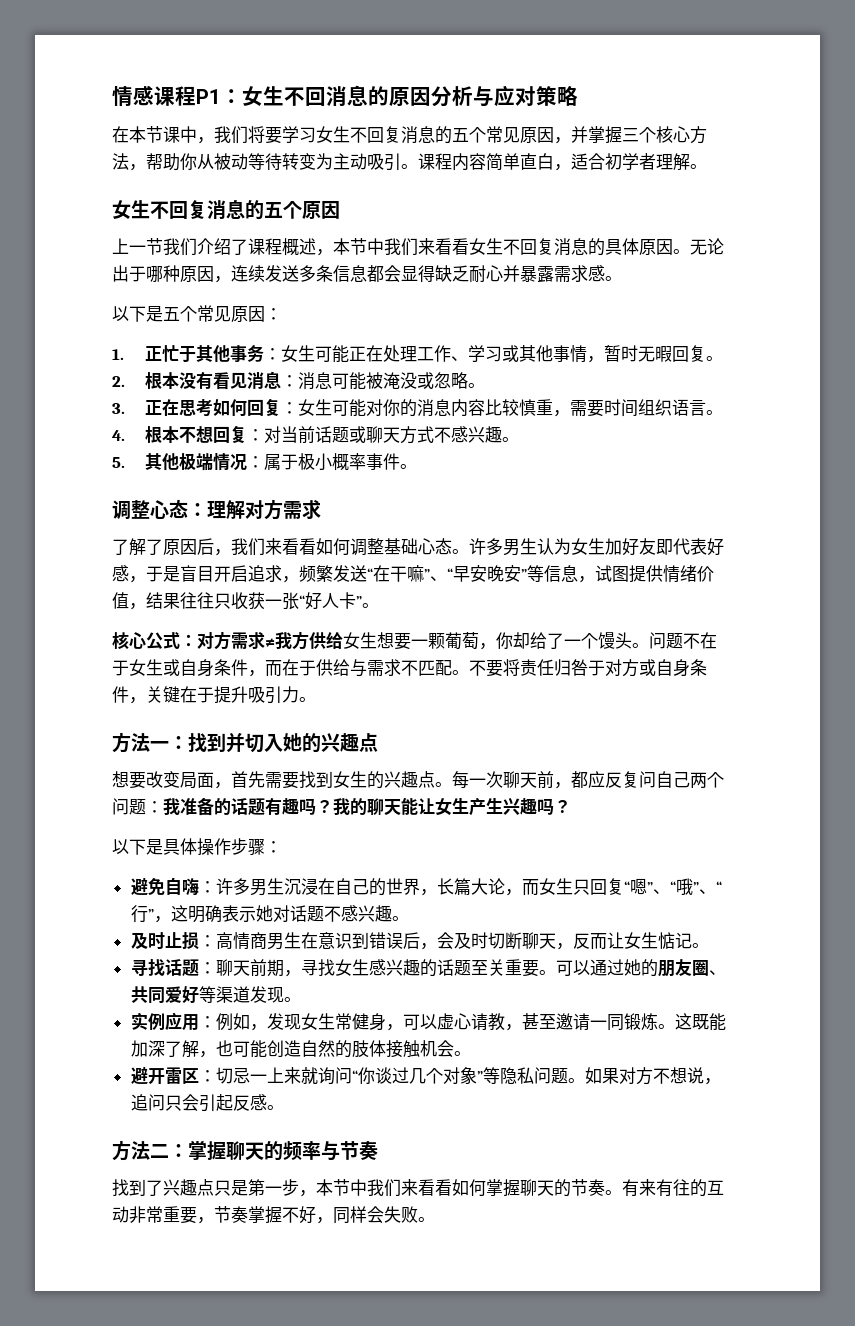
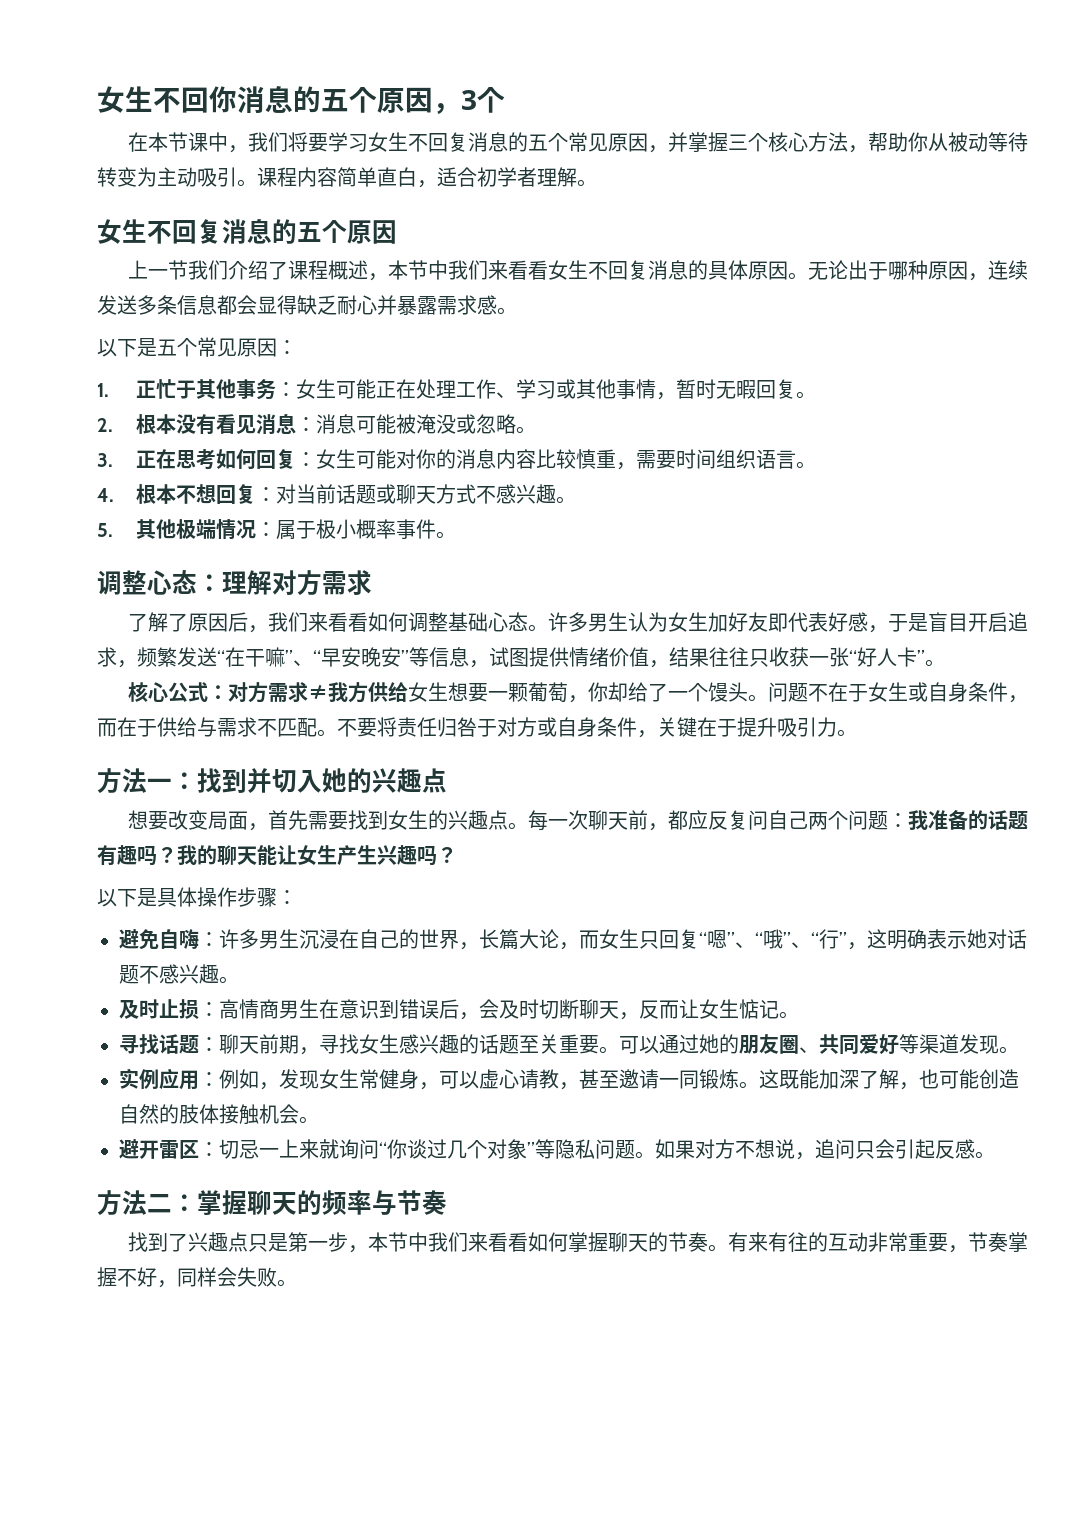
[112,85,578,107] 情感课程P1：女生不回消息的原因分析与应对策略 -> [97,86,505,114] 女生不回你消息的五个原因，3个

